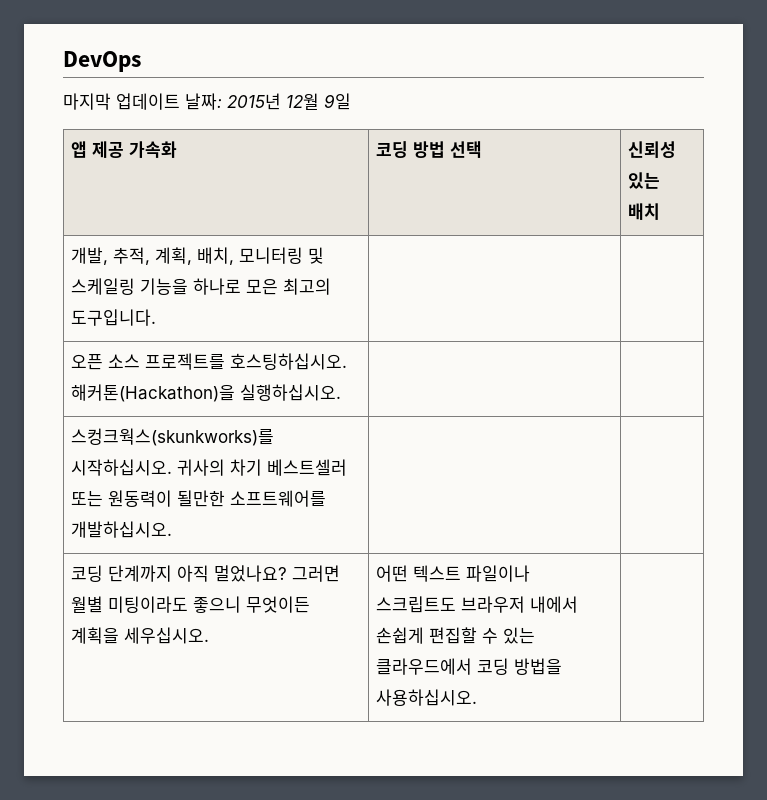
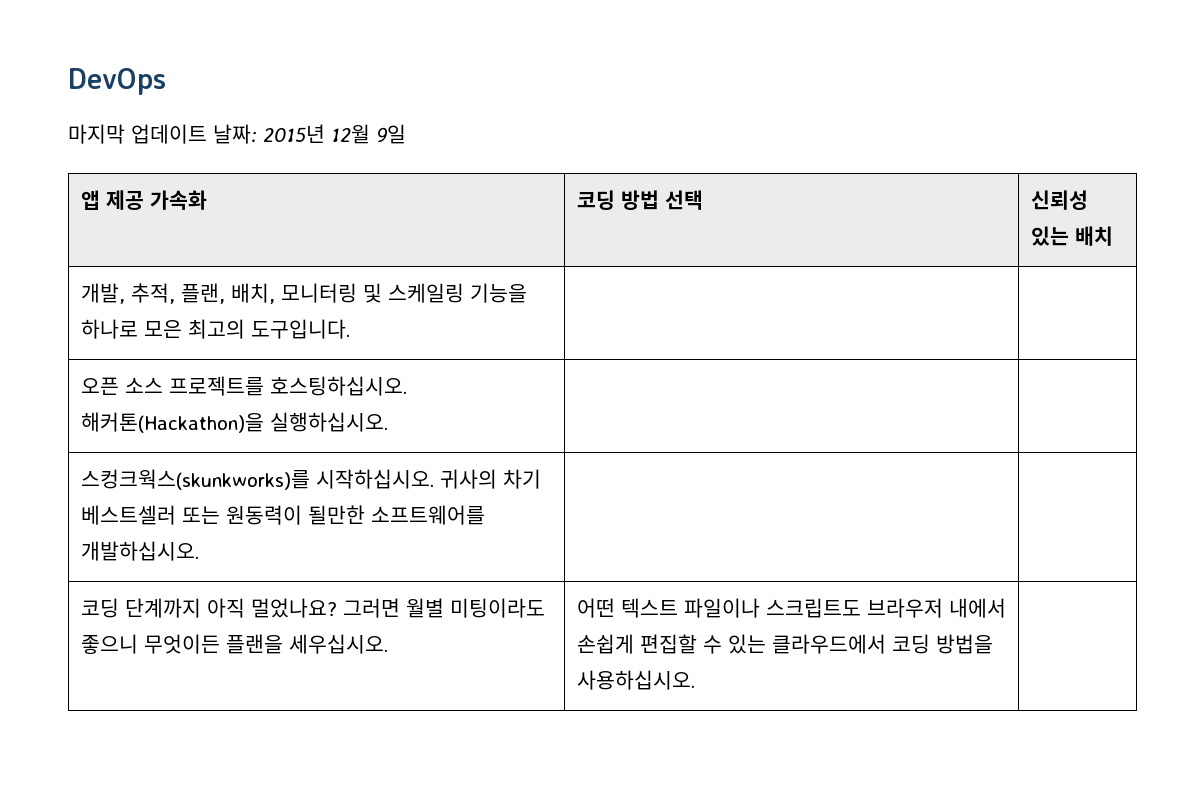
[155,247,193,265] 계획, -> [180,283,225,304] 플랜,
[71,627,120,644] 계획을 -> [225,634,283,654] 플랜을

